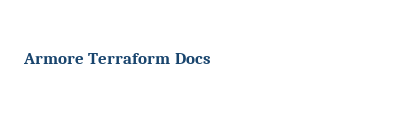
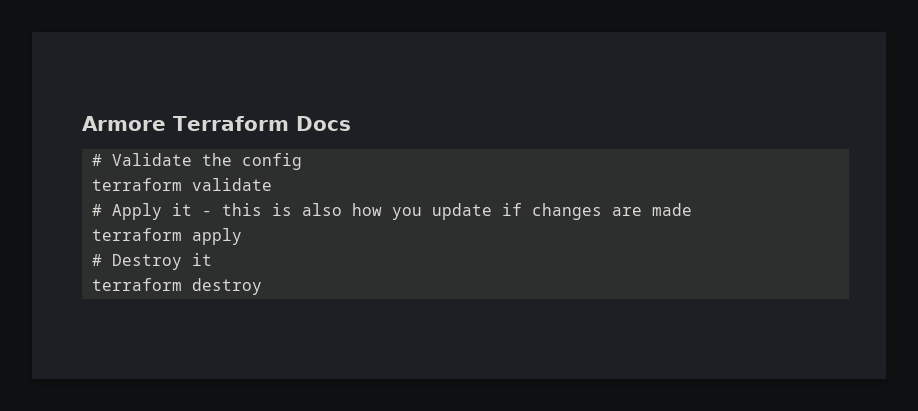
(211, 58) none -> [91,153,302,170] [91,178,272,191] [91,203,692,220] [91,228,242,245] [91,253,212,270] [91,278,262,295] // # Validate the config // terraform validate // # Apply it - this is also how you update if changes are made // terraform apply // # Destroy it // terraform destroy

